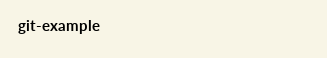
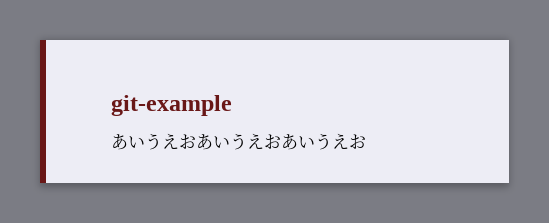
(100, 27) none -> [111,133,366,150] // あいうえおあいうえおあいうえお

